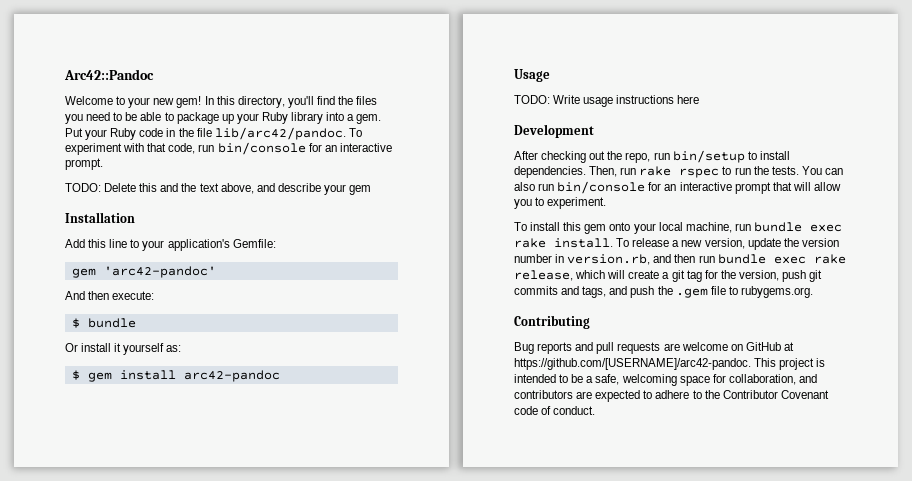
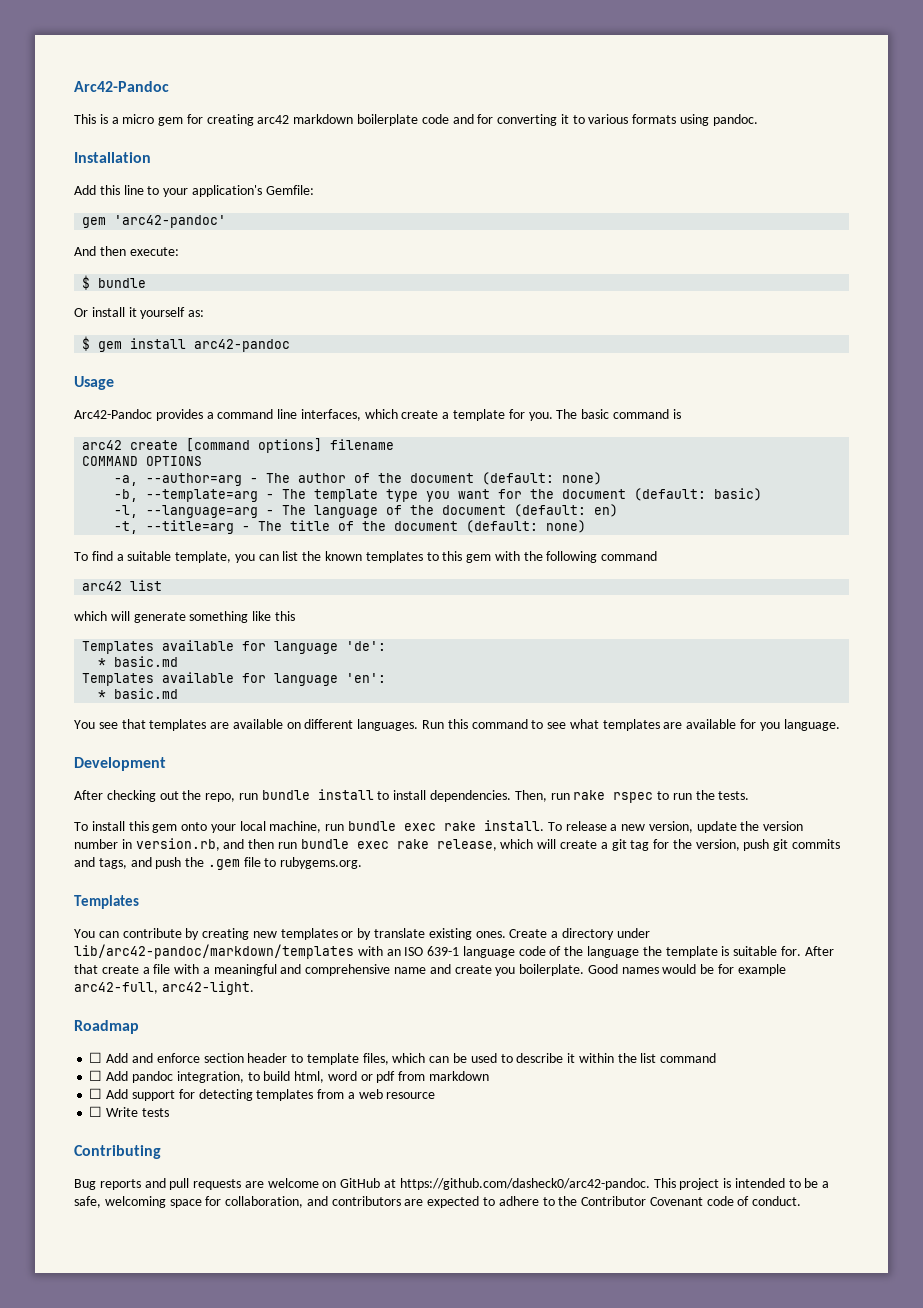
[64,69,154,80] [65,96,378,108] [65,112,382,124] [65,127,362,140] [65,142,392,155] [65,158,103,170] [65,183,372,195] Arc42::Pandoc // Welcome to your new gem! In this directory, you'll find the files you need to be able to package up your Ruby library into a gem. Put your Ruby code in the file lib/arc42/pandoc. To experiment with that code, run bin/console for an interactive prompt. // TODO: Delete this and the text above, and describe your gem -> [74,81,169,92] [74,114,758,126] Arc42-Pandoc // This is a micro gem for creating arc42 markdown boilerplate code and for converting it to various formats using pandoc.
[514,95,700,107] TODO: Write usage instructions here -> [74,409,681,421] [82,438,395,453] [82,456,203,466] [114,472,603,486] [114,488,763,502] [114,504,619,518] [114,520,587,534] [74,551,658,563] [82,580,163,591] [74,611,295,623] [82,640,387,654] [98,656,179,667] [82,672,387,686] [98,688,179,699] [74,719,840,731] Arc42-Pandoc provides a command line interfaces, which create a template for you. The basic command is // arc42 create [command options] filename // COMMAND OPTIONS // -a, --author=arg - The author of the document (default: none) // -b, --template=arg - The template type you want for the document (default: basic) // -l, --language=arg - The language of the document (default: en) // -t, --title=arg - The title of the document (default: none) // To find a suitable template, you can list the known templates to this gem with the following command // arc42 list // which will generate something like this // Templates available for language 'de': // * basic.md // Templates available for language 'en': // * basic.md // You see that templates are available on different languages. Run this command to see what templates are available for you language.
[672,150,745,163] bin/setup -> [261,789,374,800] bundle install
[801,166,843,175] [514,181,841,194] [514,197,607,209] You can also run bin/console for an interactive prompt that will allow you to experiment. -> (750, 795) none
(813, 292) none -> [74,895,139,909] [74,928,650,940] [74,944,834,959] [74,964,786,976] [74,981,254,995] [74,1020,139,1034] [89,1052,717,1065] [89,1070,489,1083] [89,1088,436,1101] [89,1106,169,1117] // Templates // You can contribute by creating new templates or by translate existing ones. Create a directory under lib/arc42-pandoc/markdown/templates with an ISO 639-1 language code of the language the template is suitable for. After that create a file with a meaningful and comprehensive name and create you boilerplate. Good names would be for example arc42-full, arc42-light. // Roadmap // ☐ Add and enforce section header to template files, which can be used to describe it within the list command // ☐ Add pandoc integration, to build html, word or pdf from markdown // ☐ Add support for detecting templates from a web resource // ☐ Write tests
[514,358,751,370] https://github.com/[USERNAME]/arc42-pandoc. -> [399,1178,650,1190] https://github.com/dasheck0/arc42-pandoc.

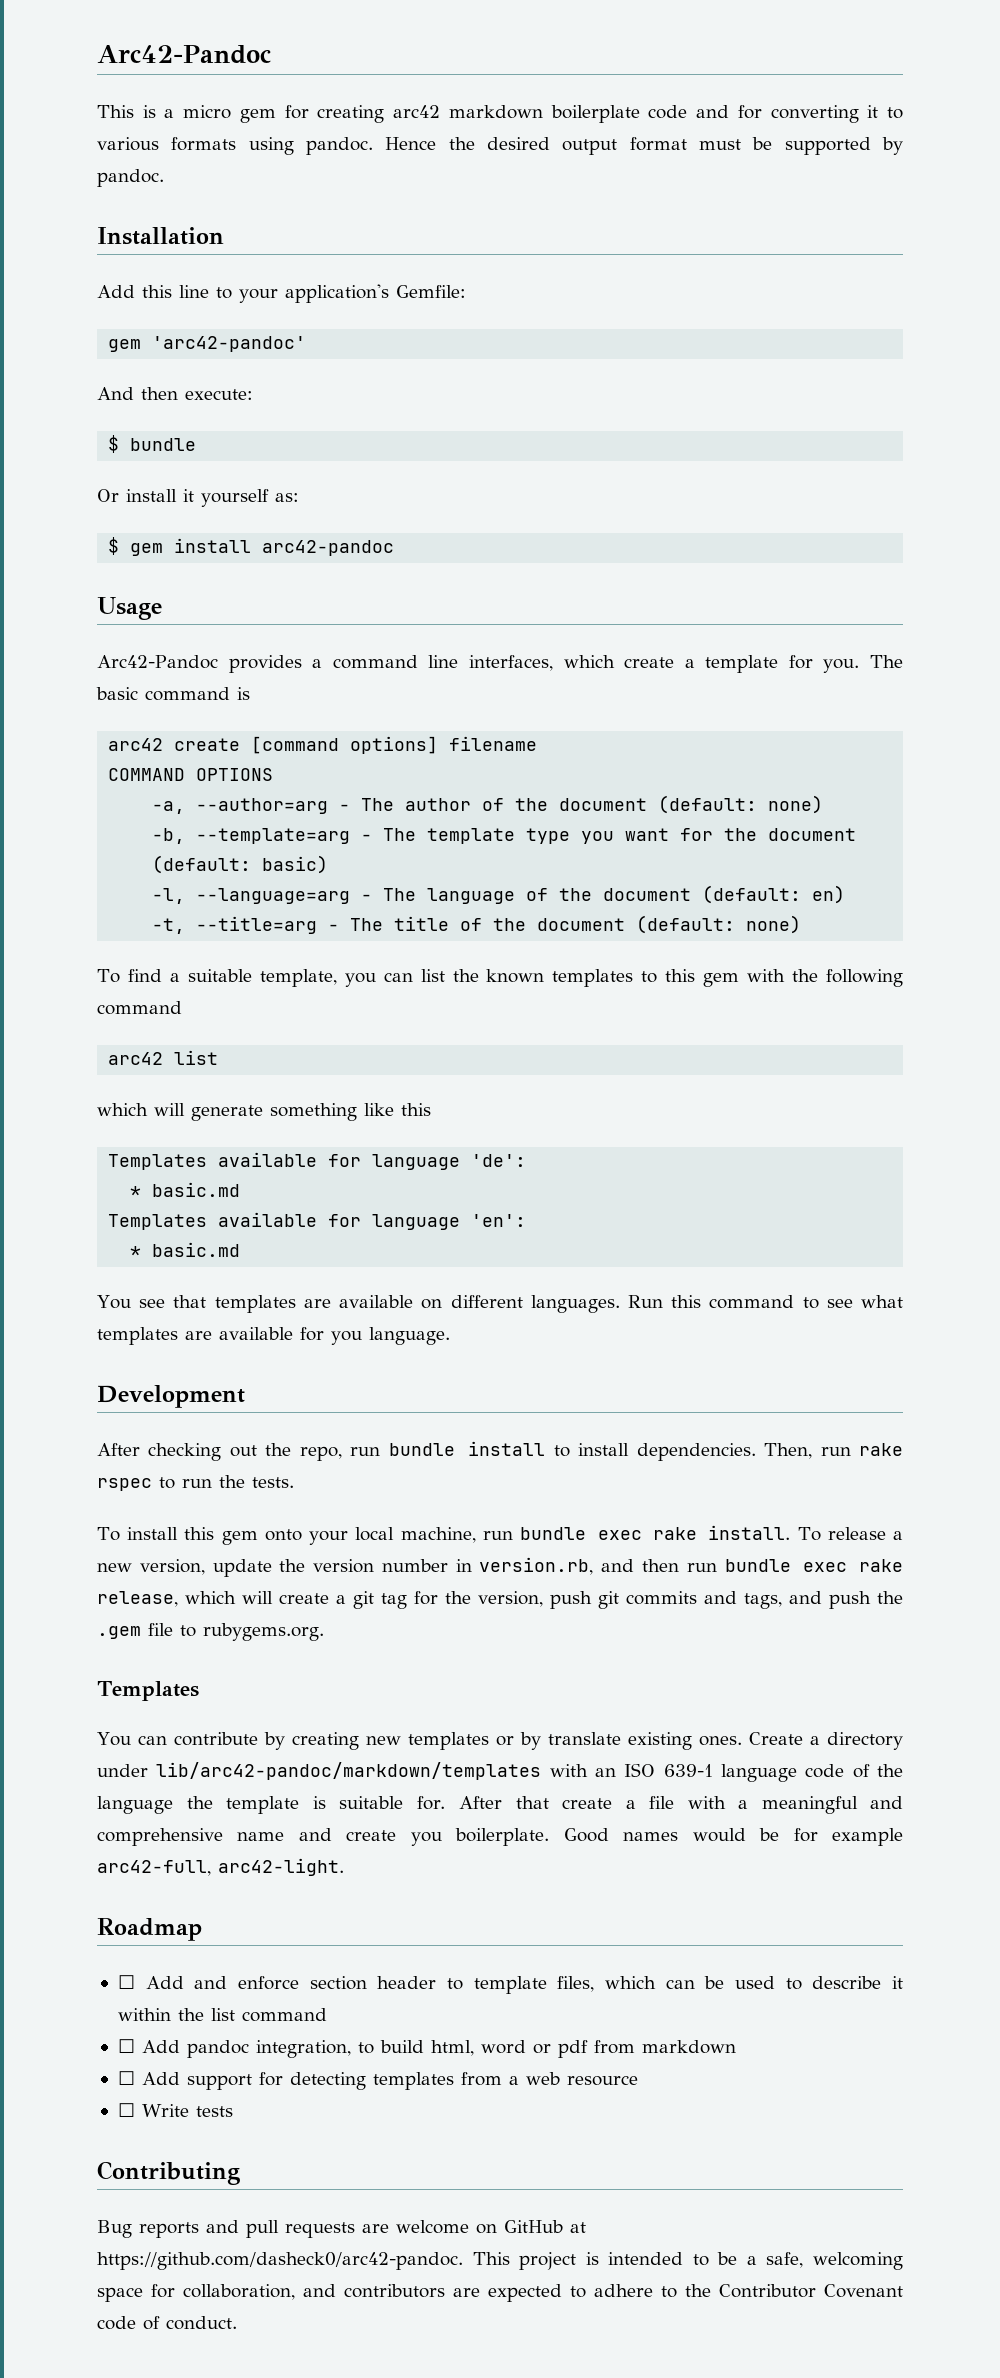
(758, 120) none -> [385,137,904,155] [97,169,164,187] Hence the desired output format must be supported by pandoc.

